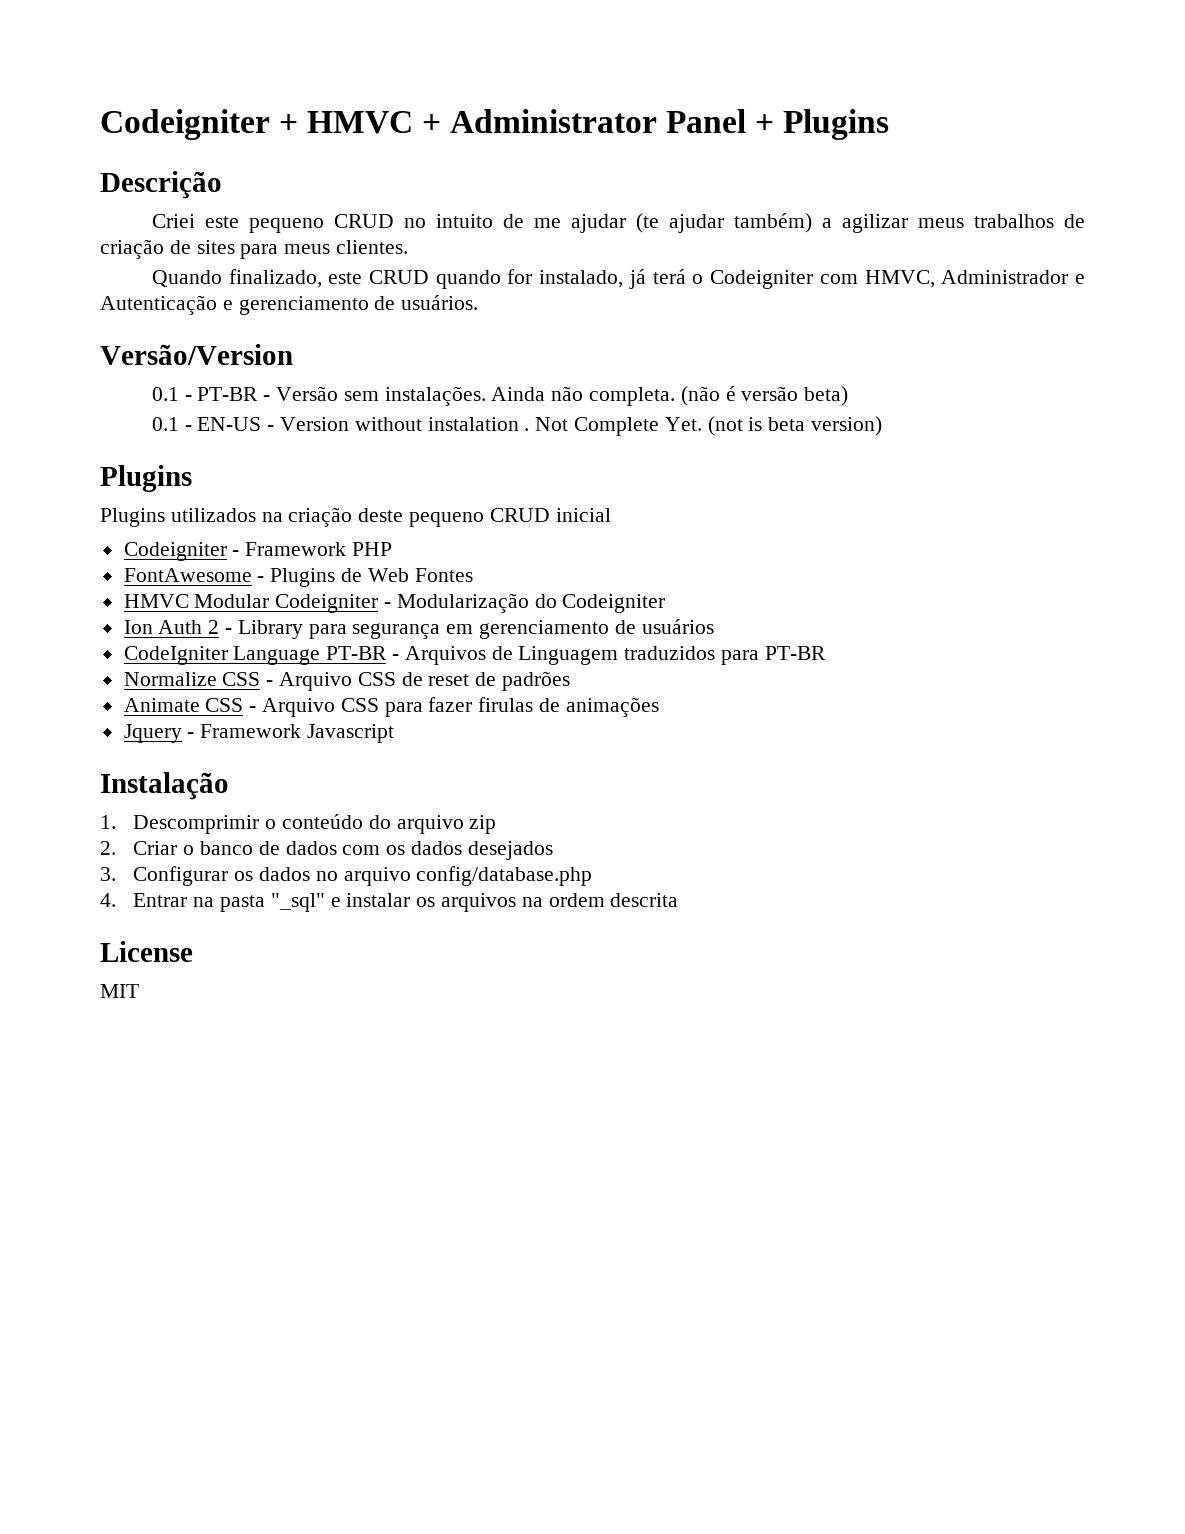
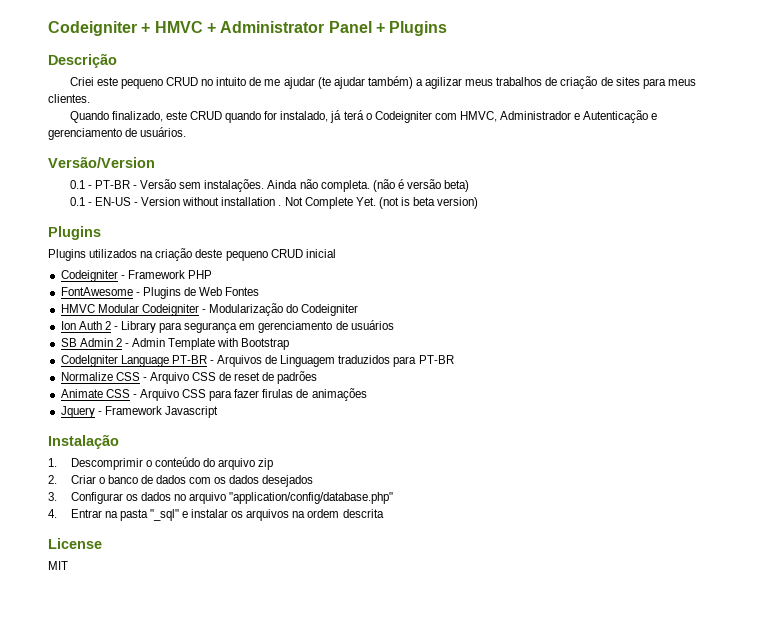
[427,417,519,431] instalation -> [221,197,276,206] installation
(714, 626) none -> [60,338,290,350] // SB Admin 2 - Admin Template with Bootstrap
[416,866,593,886] config/database.php -> [229,492,394,504] "application/config/database.php"

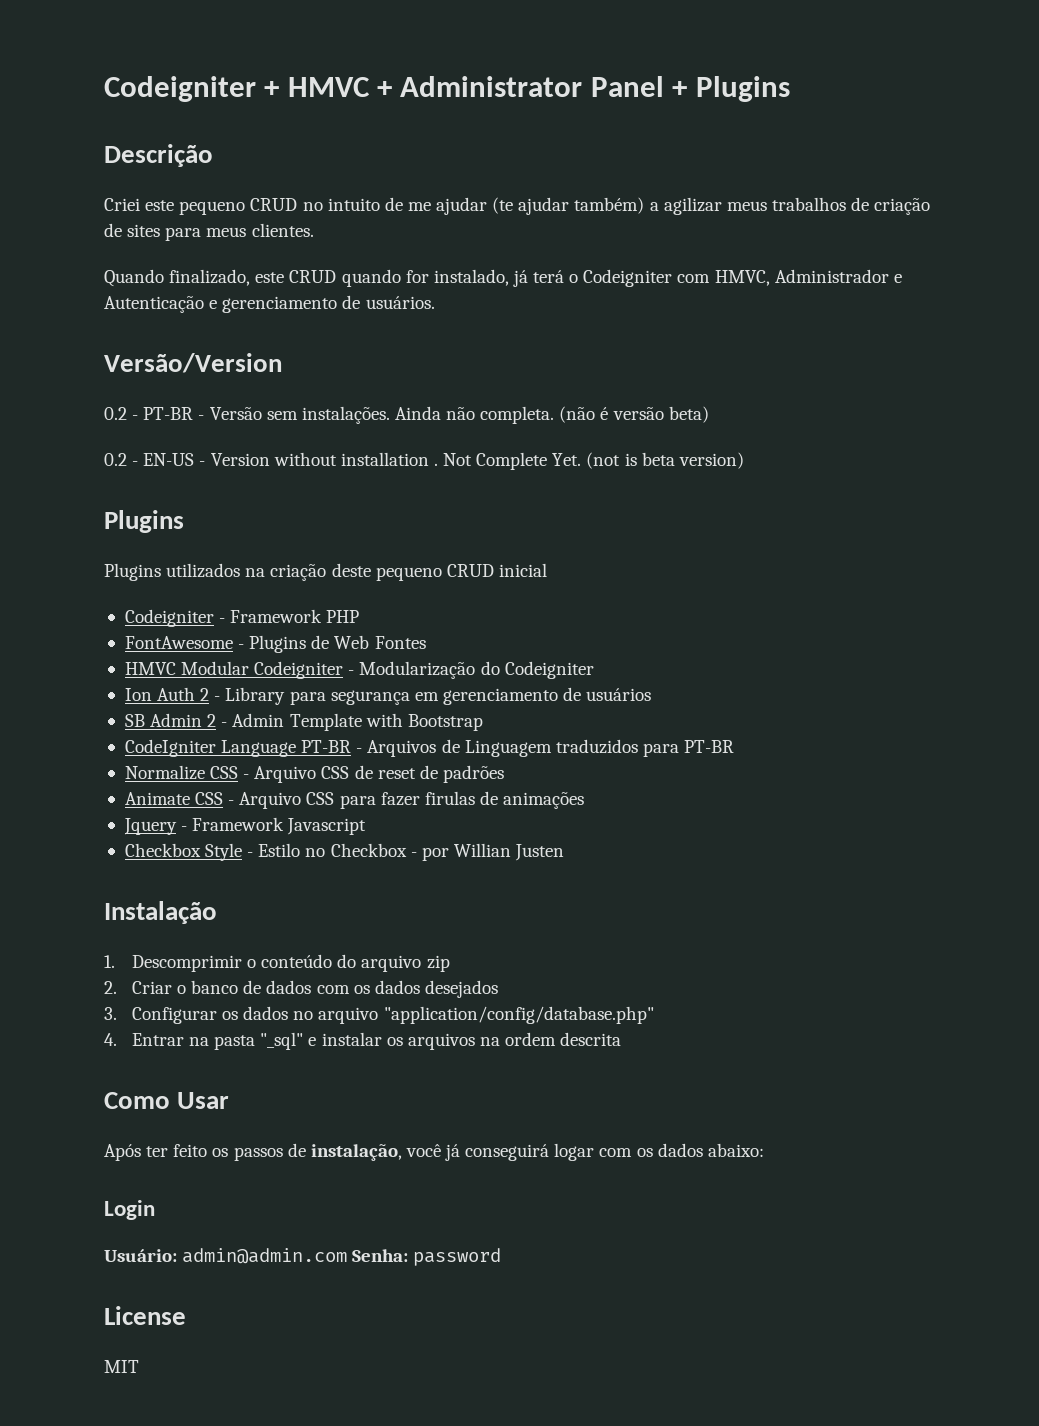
[69,180,85,189] 0.1 -> [104,407,127,420] 0.2
[69,197,85,206] 0.1 -> [104,453,127,466] 0.2
(218, 412) none -> [124,843,565,861] // Checkbox Style - Estilo no Checkbox - por Willian Justen
(384, 513) none -> [104,1092,230,1109] [104,1143,764,1161] [104,1200,155,1220] [104,1248,502,1266] // Como Usar // Após ter feito os passos de instalação, você já conseguirá logar com os dados abaixo: // Login // Usuário: admin@admin.com Senha: password

